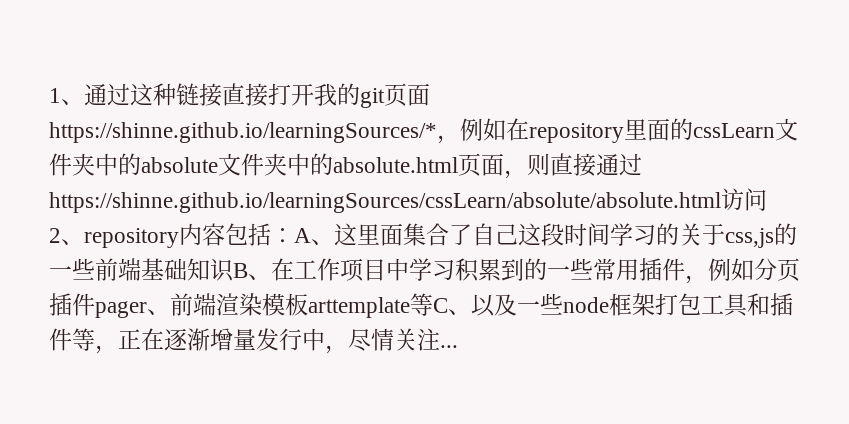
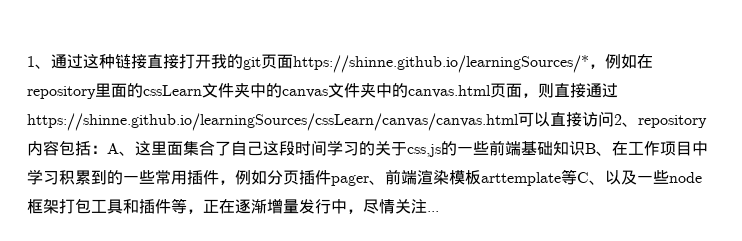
[141,153,458,176] absolute文件夹中的absolute.html -> [282,83,491,98] canvas文件夹中的canvas.html
[49,192,721,213] https://shinne.github.io/learningSources/cssLearn/absolute/absolute.html -> [27,112,582,131] https://shinne.github.io/learningSources/cssLearn/canvas/canvas.html可以直接

